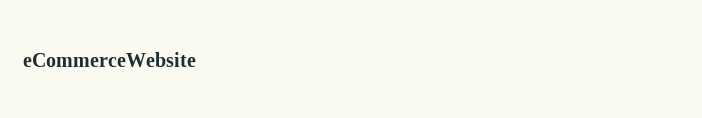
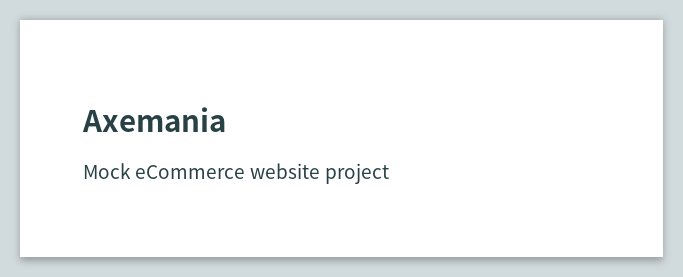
[23,52,196,67] eCommerceWebsite -> [82,107,226,132] [83,163,390,184] Axemania // Mock eCommerce website project

